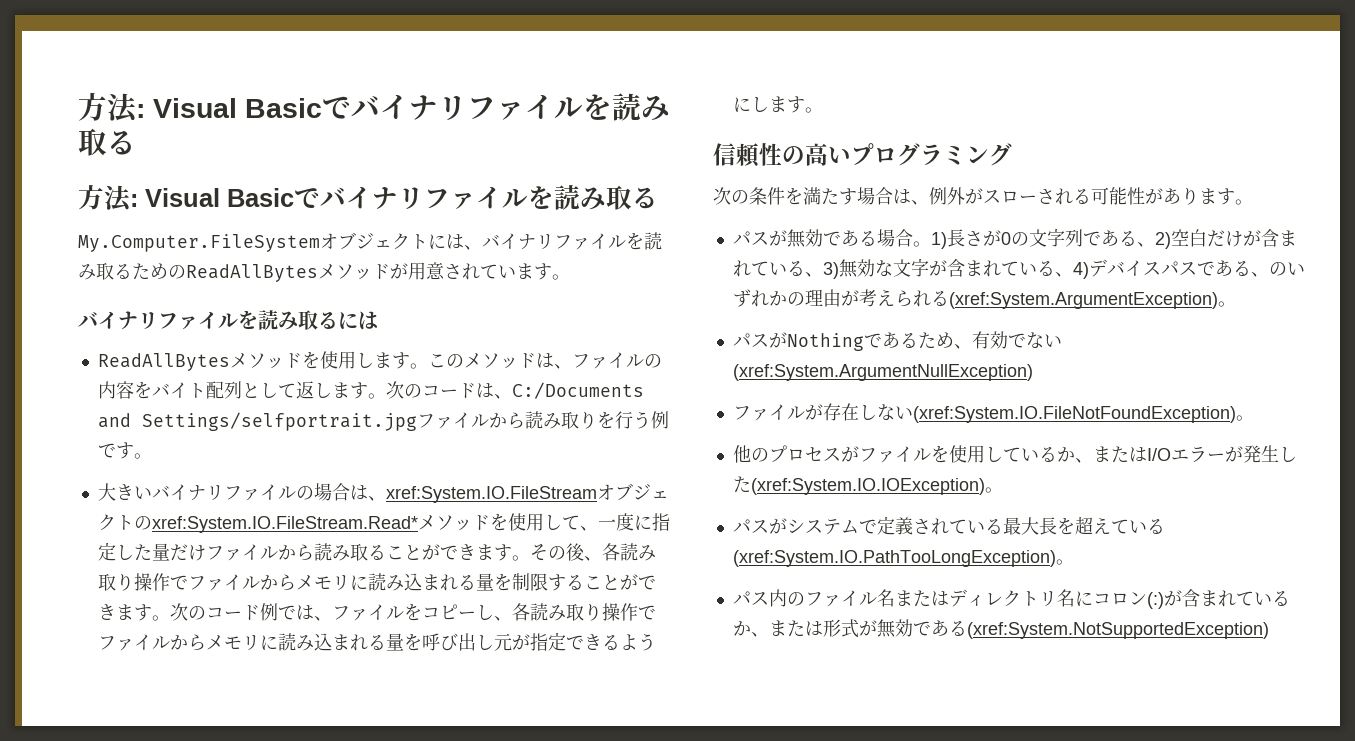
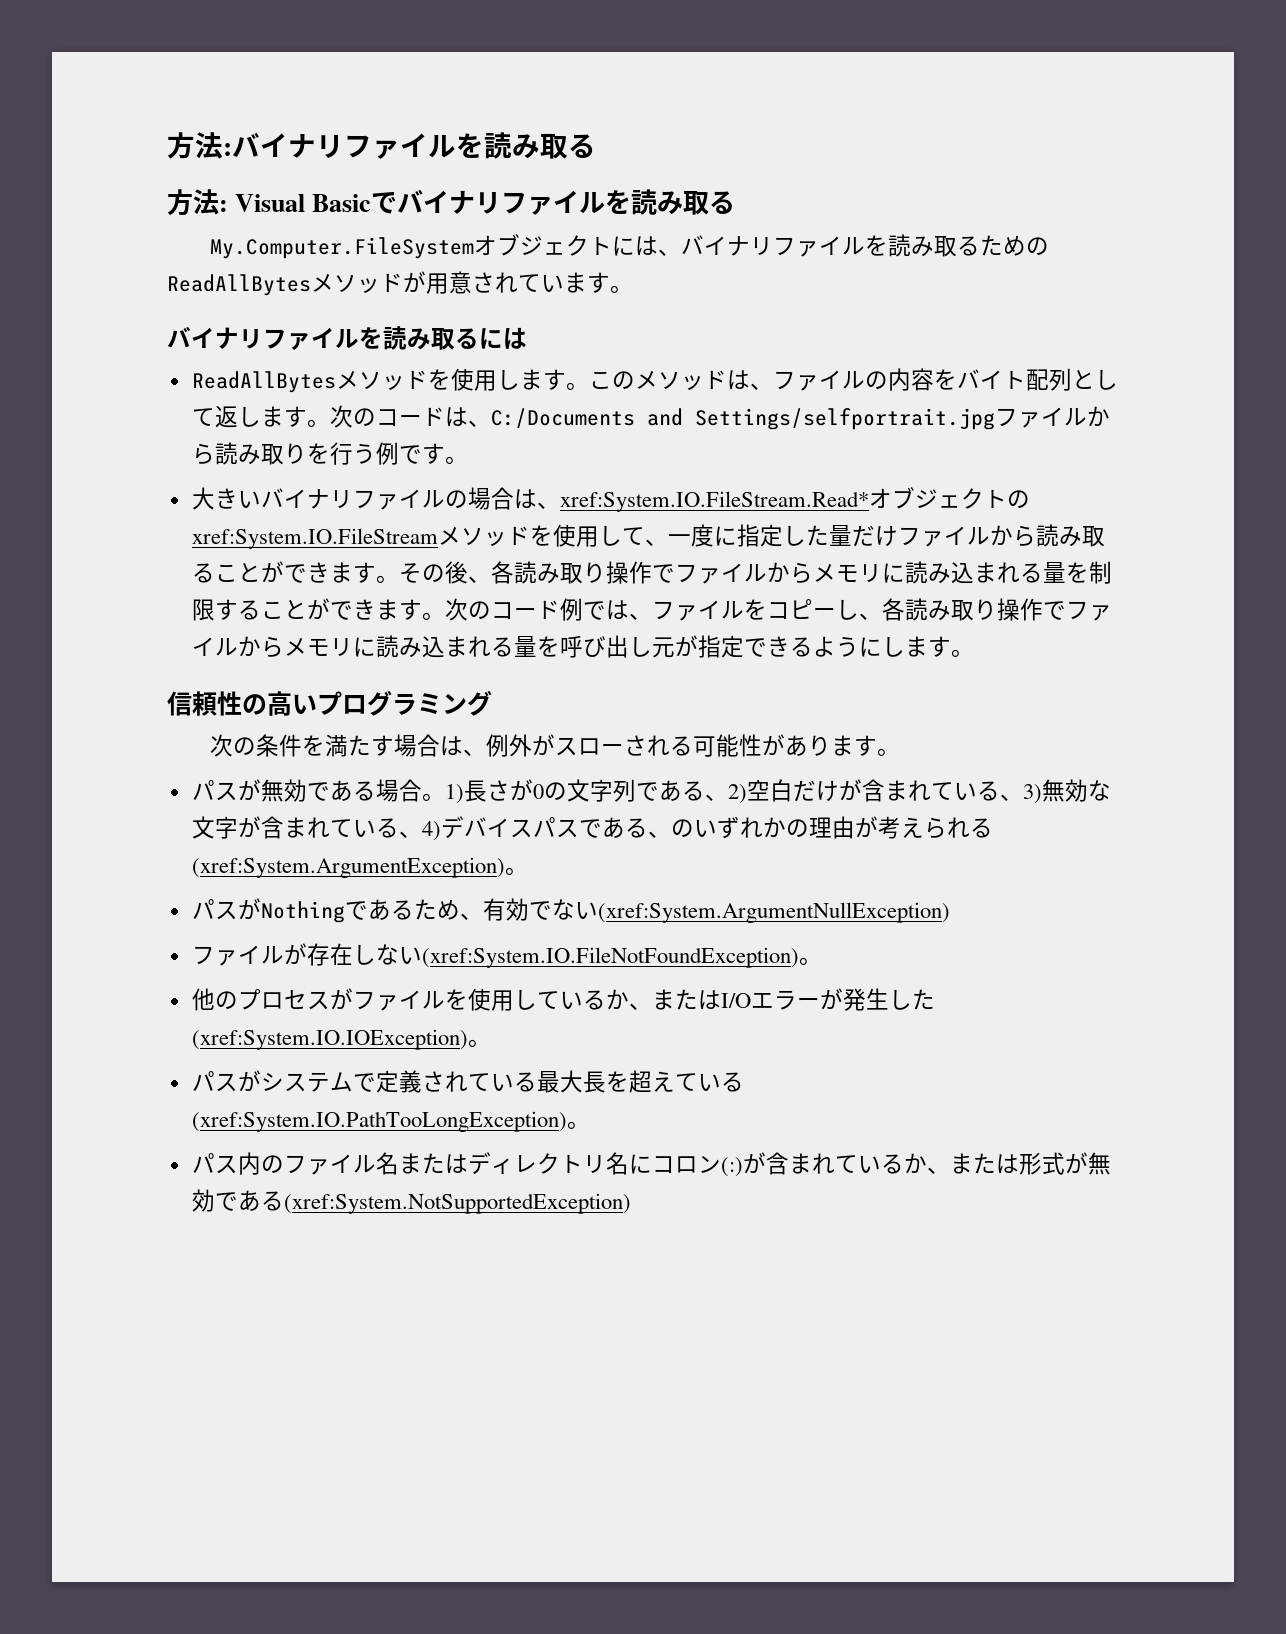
[78,92,351,123] 方法: Visual Basicで -> [167,132,232,159] 方法:
[385,486,597,503] xref:System.IO.FileStream -> [559,491,869,512] xref:System.IO.FileStream.Read*
[151,516,418,533] xref:System.IO.FileStream.Read* -> [191,528,438,549] xref:System.IO.FileStream

